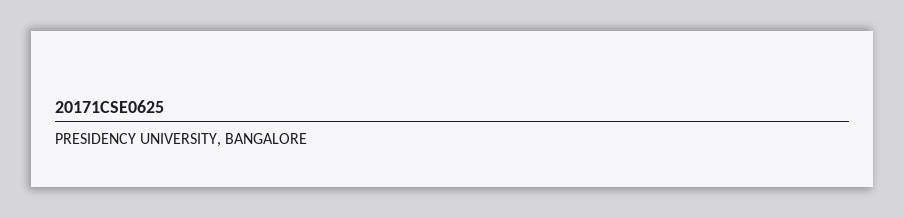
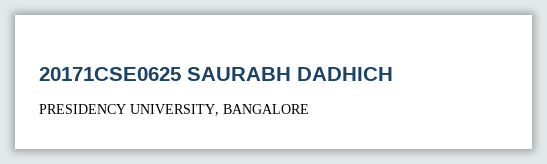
(164, 106) none -> [187,67,393,81] SAURABH DADHICH

